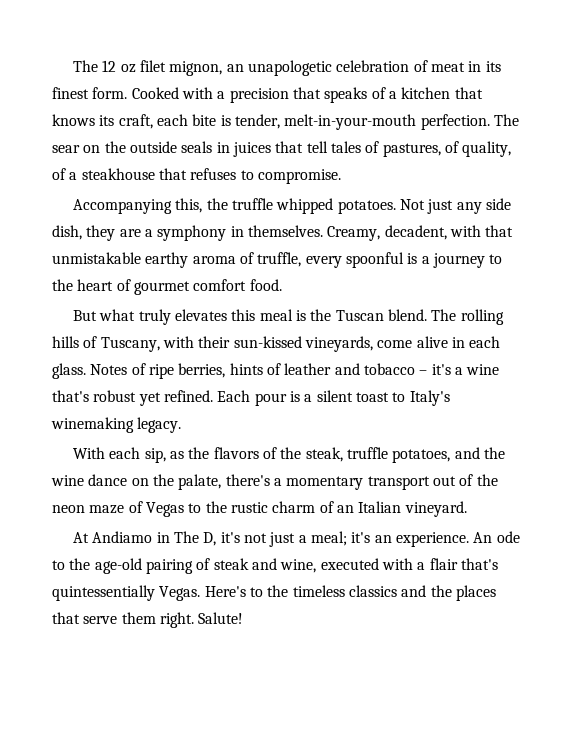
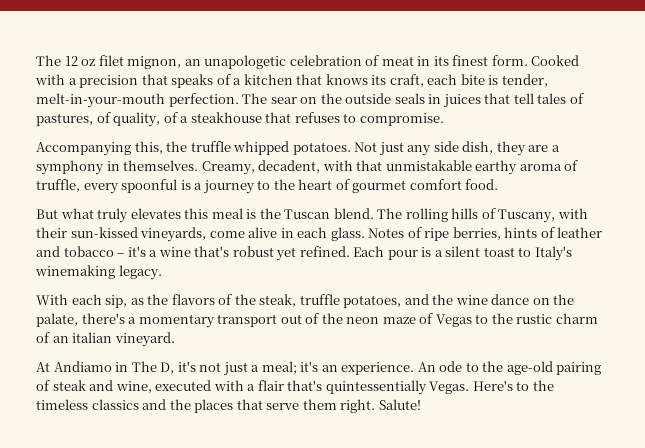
[358,501,402,513] Italian -> [72,332,113,343] italian

